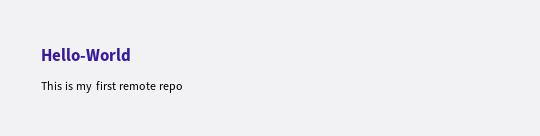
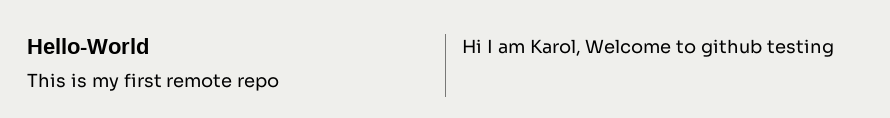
(184, 88) none -> [462,39,835,57] // Hi I am Karol, Welcome to github testing

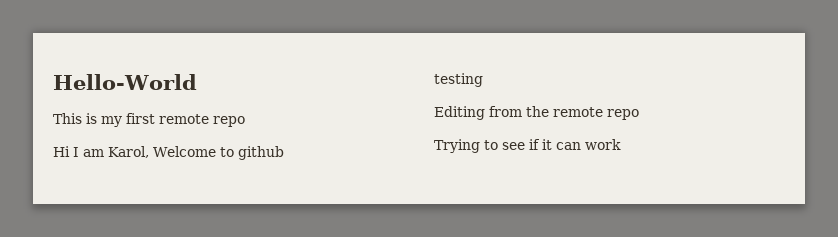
(763, 48) none -> (284, 153) //
(835, 48) none -> [434,106,639,120] [434,139,621,153] // Editing from the remote repo // Trying to see if it can work

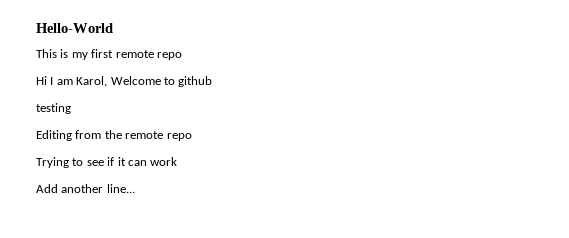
(621, 144) none -> [36,184,135,193] // Add another line...

